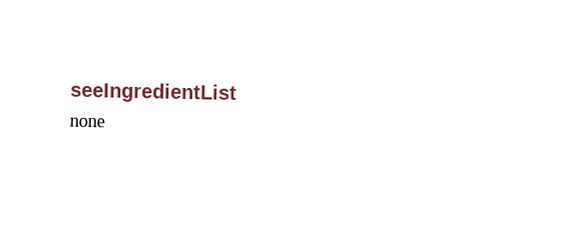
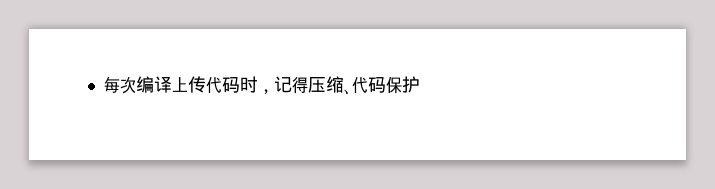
[70,81,237,104] [69,117,105,128] seeIngredientList // none -> [103,76,420,95] 每次编译上传代码时，记得压缩、代码保护

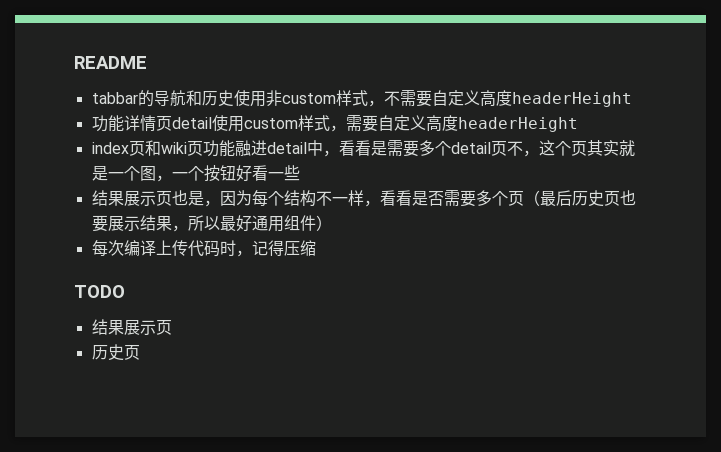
(103, 84) none -> [74,56,147,69] [91,90,632,107] [91,115,578,132] [91,140,635,157] [91,165,300,182] [91,190,636,207] [91,215,332,232] README // tabbar的导航和历史使用非custom样式，不需要自定义高度headerHeight // 功能详情页detail使用custom样式，需要自定义高度headerHeight // index页和wiki页功能融进detail中，看看是需要多个detail页不，这个页其实就是一个图，一个按钮好看一些 // 结果展示页也是，因为每个结构不一样，看看是否需要多个页（最后历史页也要展示结果，所以最好通用组件） //
[343,76,420,95] 、代码保护 -> [74,285,125,298] [91,319,172,335] [91,344,140,361] // TODO // 结果展示页 // 历史页

